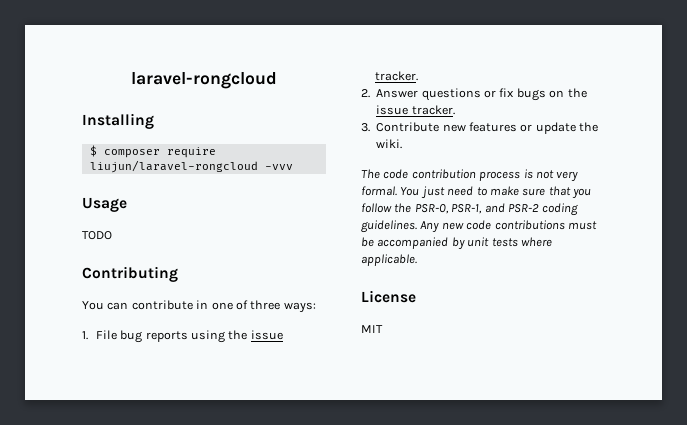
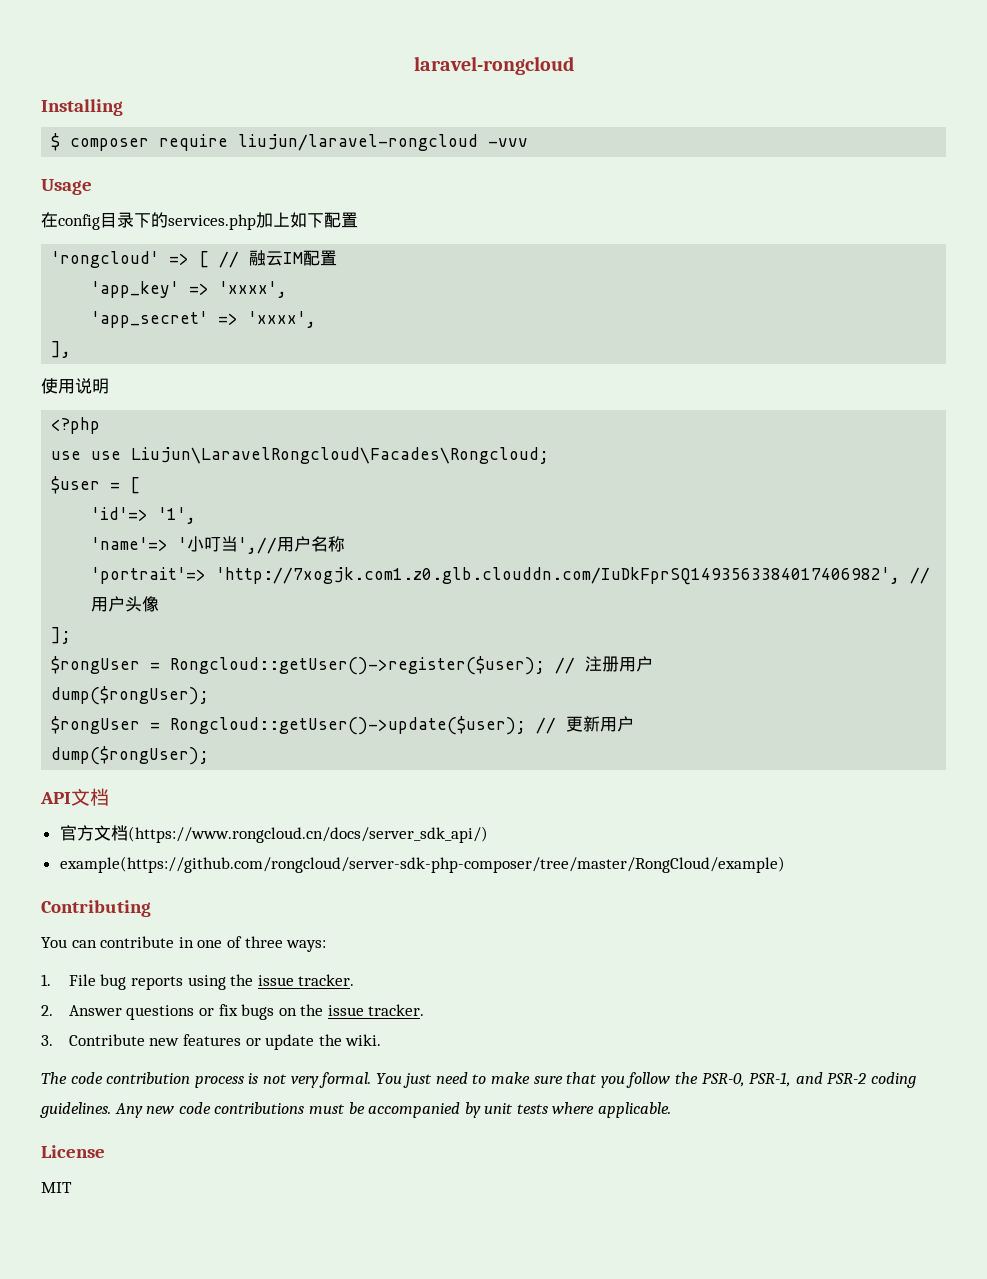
[82,231,112,240] TODO -> [41,212,358,230] [51,250,338,268] [91,281,288,298] [91,311,317,328] [51,341,72,358] [41,378,109,394] [51,417,101,434] [51,447,550,464] [51,476,141,494] [91,507,197,524] [91,536,346,554] [91,567,931,585] [91,596,160,612] [51,627,72,644] [51,656,654,675] [51,686,210,705] [51,716,635,735] [51,746,210,765] [40,788,109,806] [59,825,488,843] [59,856,785,873] 在config目录下的services.php加上如下配置 // 'rongcloud' => [ // 融云IM配置 // 'app_key' => 'xxxx', // 'app_secret' => 'xxxx', // ], // 使用说明 // <?php // use use Liujun\LaravelRongcloud\Facades\Rongcloud; // $user = [ // 'id'=> '1', // 'name'=> '小叮当',//用户名称 // 'portrait'=> 'http://7xogjk.com1.z0.glb.clouddn.com/IuDkFprSQ1493563384017406982', // 用户头像 // ]; // $rongUser = Rongcloud::getUser()->register($user); // 注册用户 // dump($rongUser); // $rongUser = Rongcloud::getUser()->update($user); // 更新用户 // dump($rongUser); // API文档 // 官方文档(https://www.rongcloud.cn/docs/server_sdk_api/) // example(https://github.com/rongcloud/server-sdk-php-composer/tree/master/RongCloud/example)

